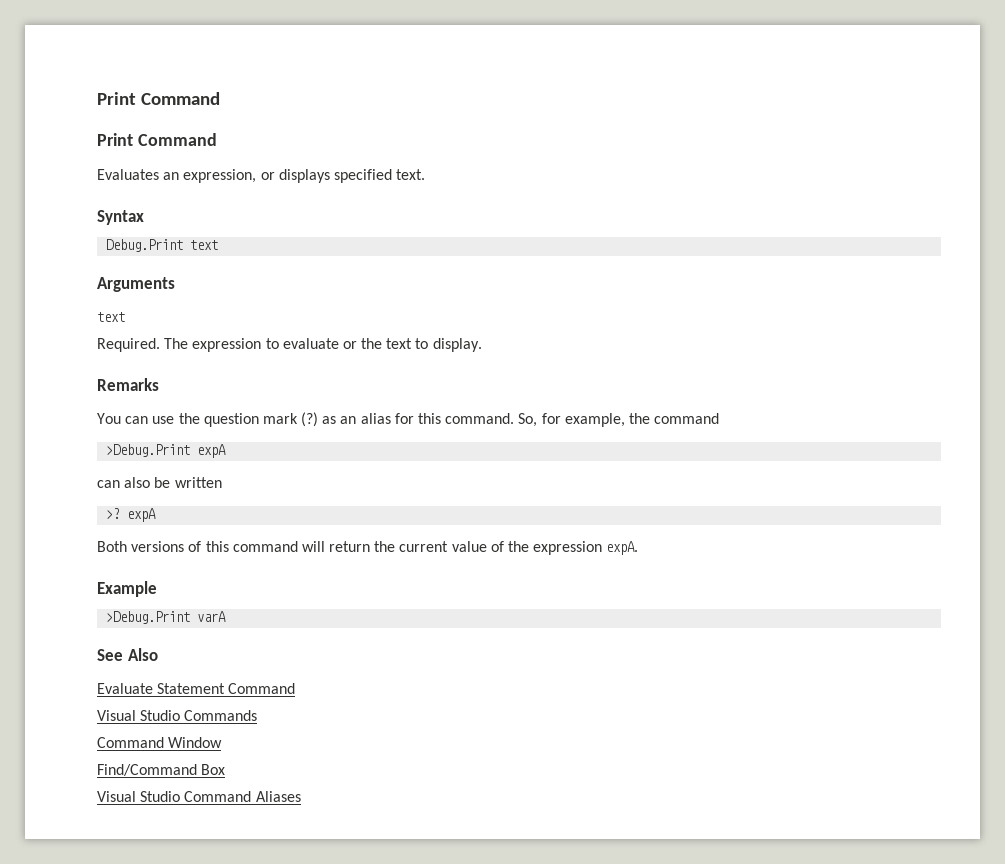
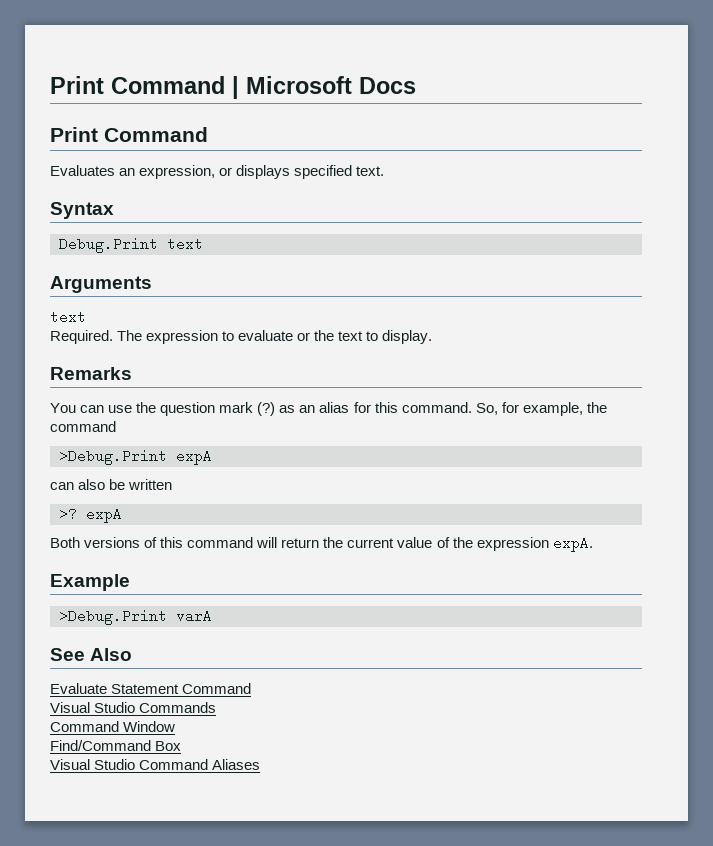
[97,92,221,105] Print Command -> [50,76,416,99] Print Command | Microsoft Docs

